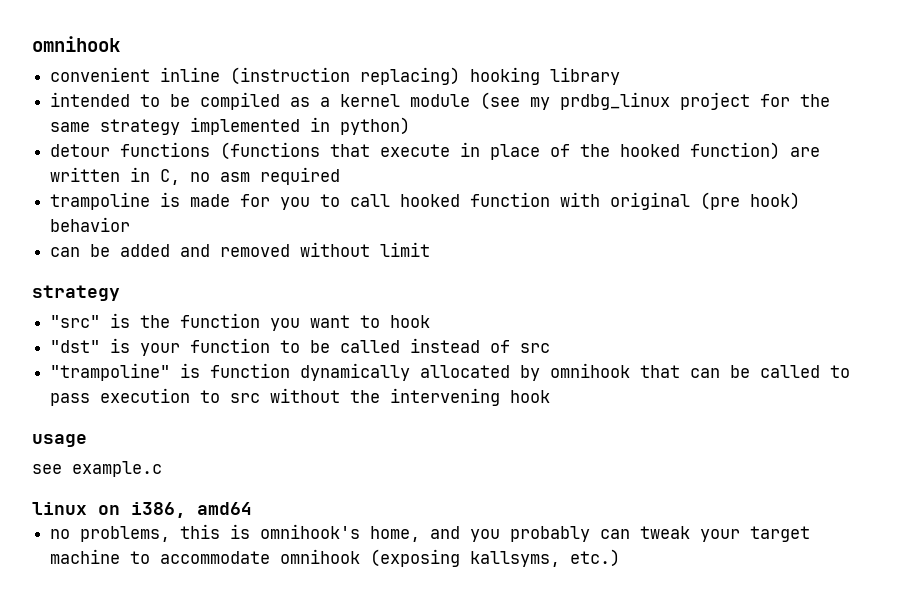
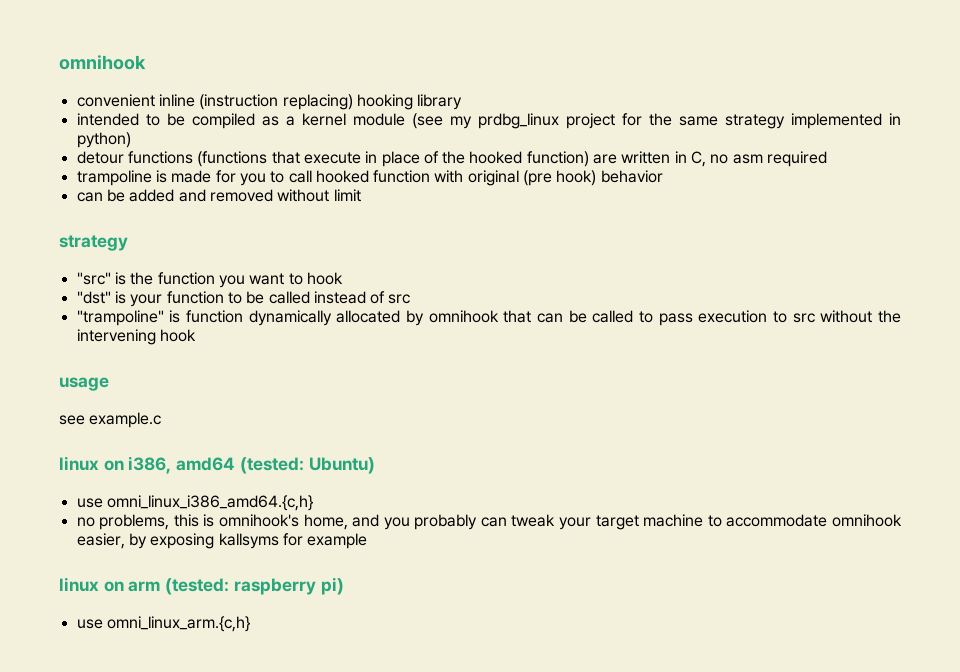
(252, 508) none -> [239,457,375,474] [76,495,313,511] (tested: Ubuntu) // use omni_linux_i386_amd64.{c,h}
[370,549,621,567] (exposing kallsyms, etc.) -> [76,533,368,549] [59,577,344,595] [76,616,250,632] easier, by exposing kallsyms for example // linux on arm (tested: raspberry pi) // use omni_linux_arm.{c,h}

